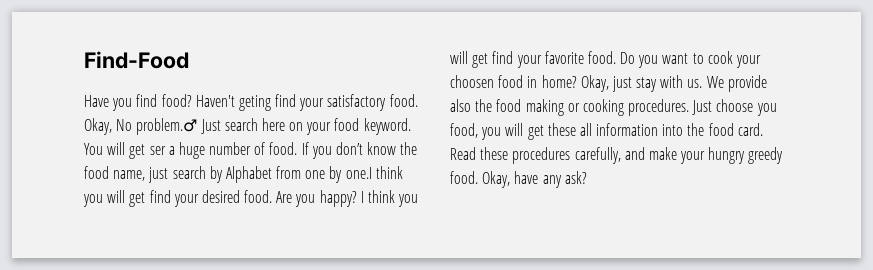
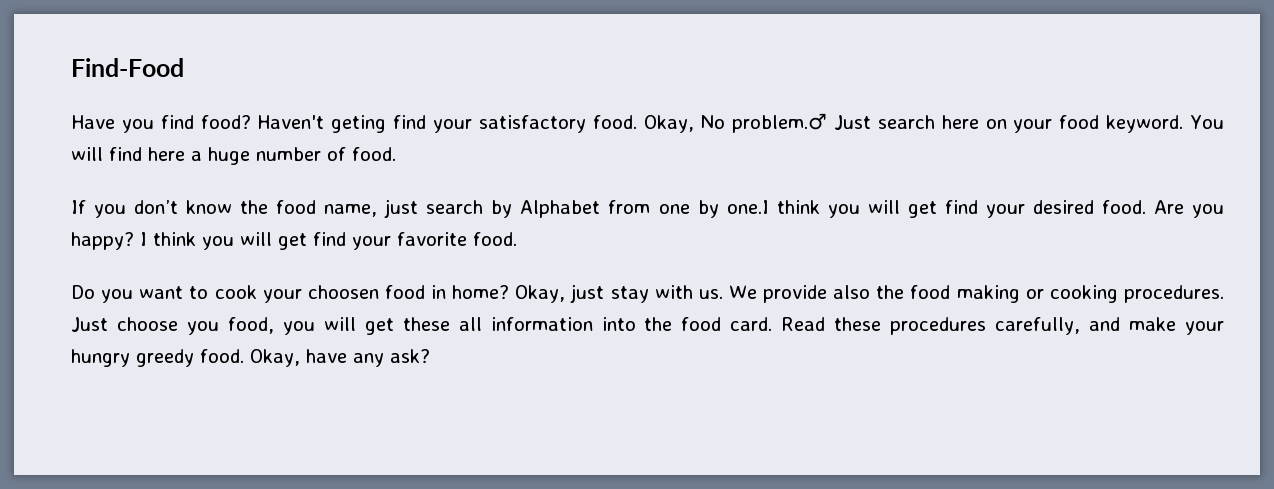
[129,144,166,159] get ser -> [109,147,185,161] find here
(298, 148) none -> (396, 154) //
(616, 57) none -> (517, 239) //

